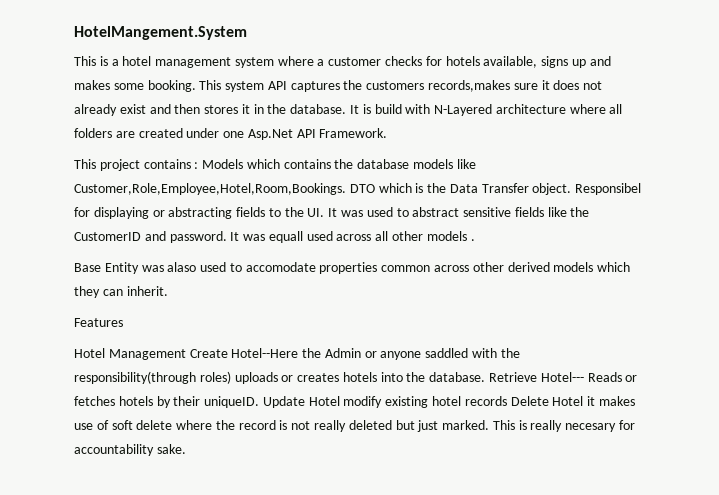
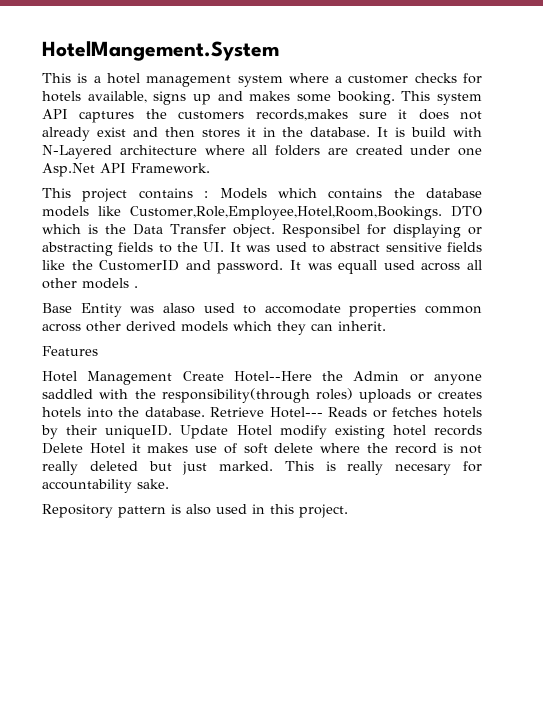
(186, 449) none -> [42,504,348,518] // Repository pattern is also used in this project.

